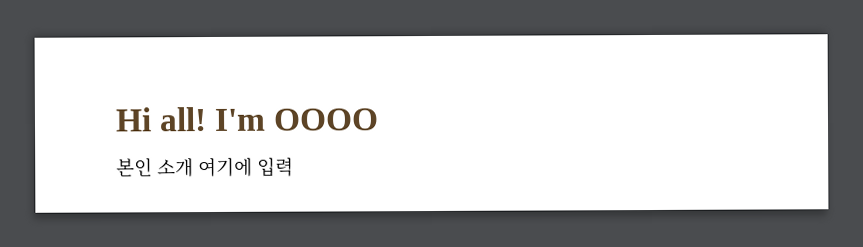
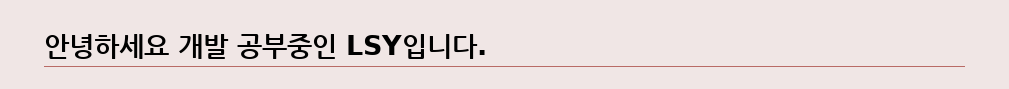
[115,107,380,132] [116,157,294,178] Hi all! I'm OOOO // 본인 소개 여기에 입력 -> [44,34,487,59] 안녕하세요 개발 공부중인 LSY입니다.

